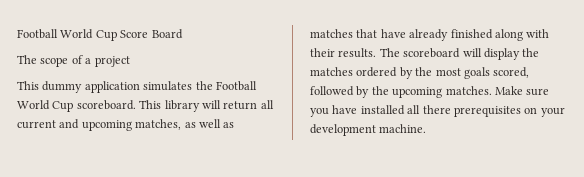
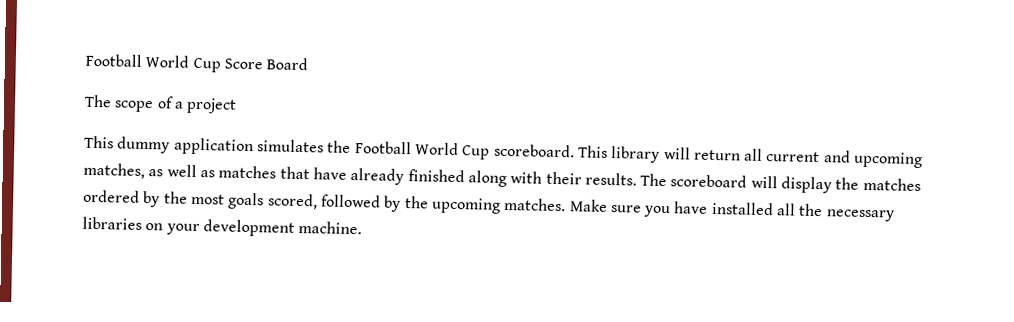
[422,105,521,117] there prerequisites -> [798,203,895,222] [82,216,142,230] the necessary libraries

